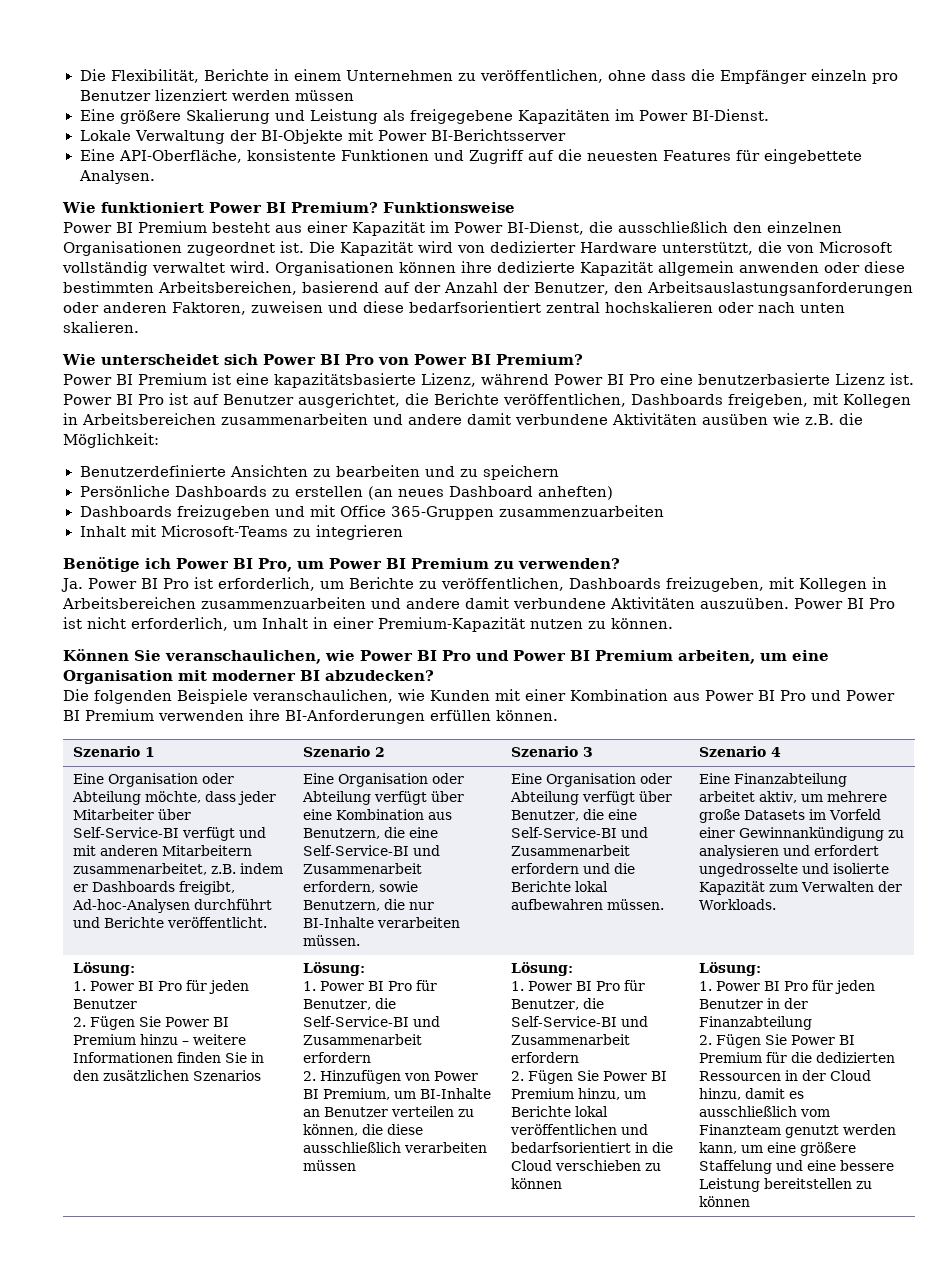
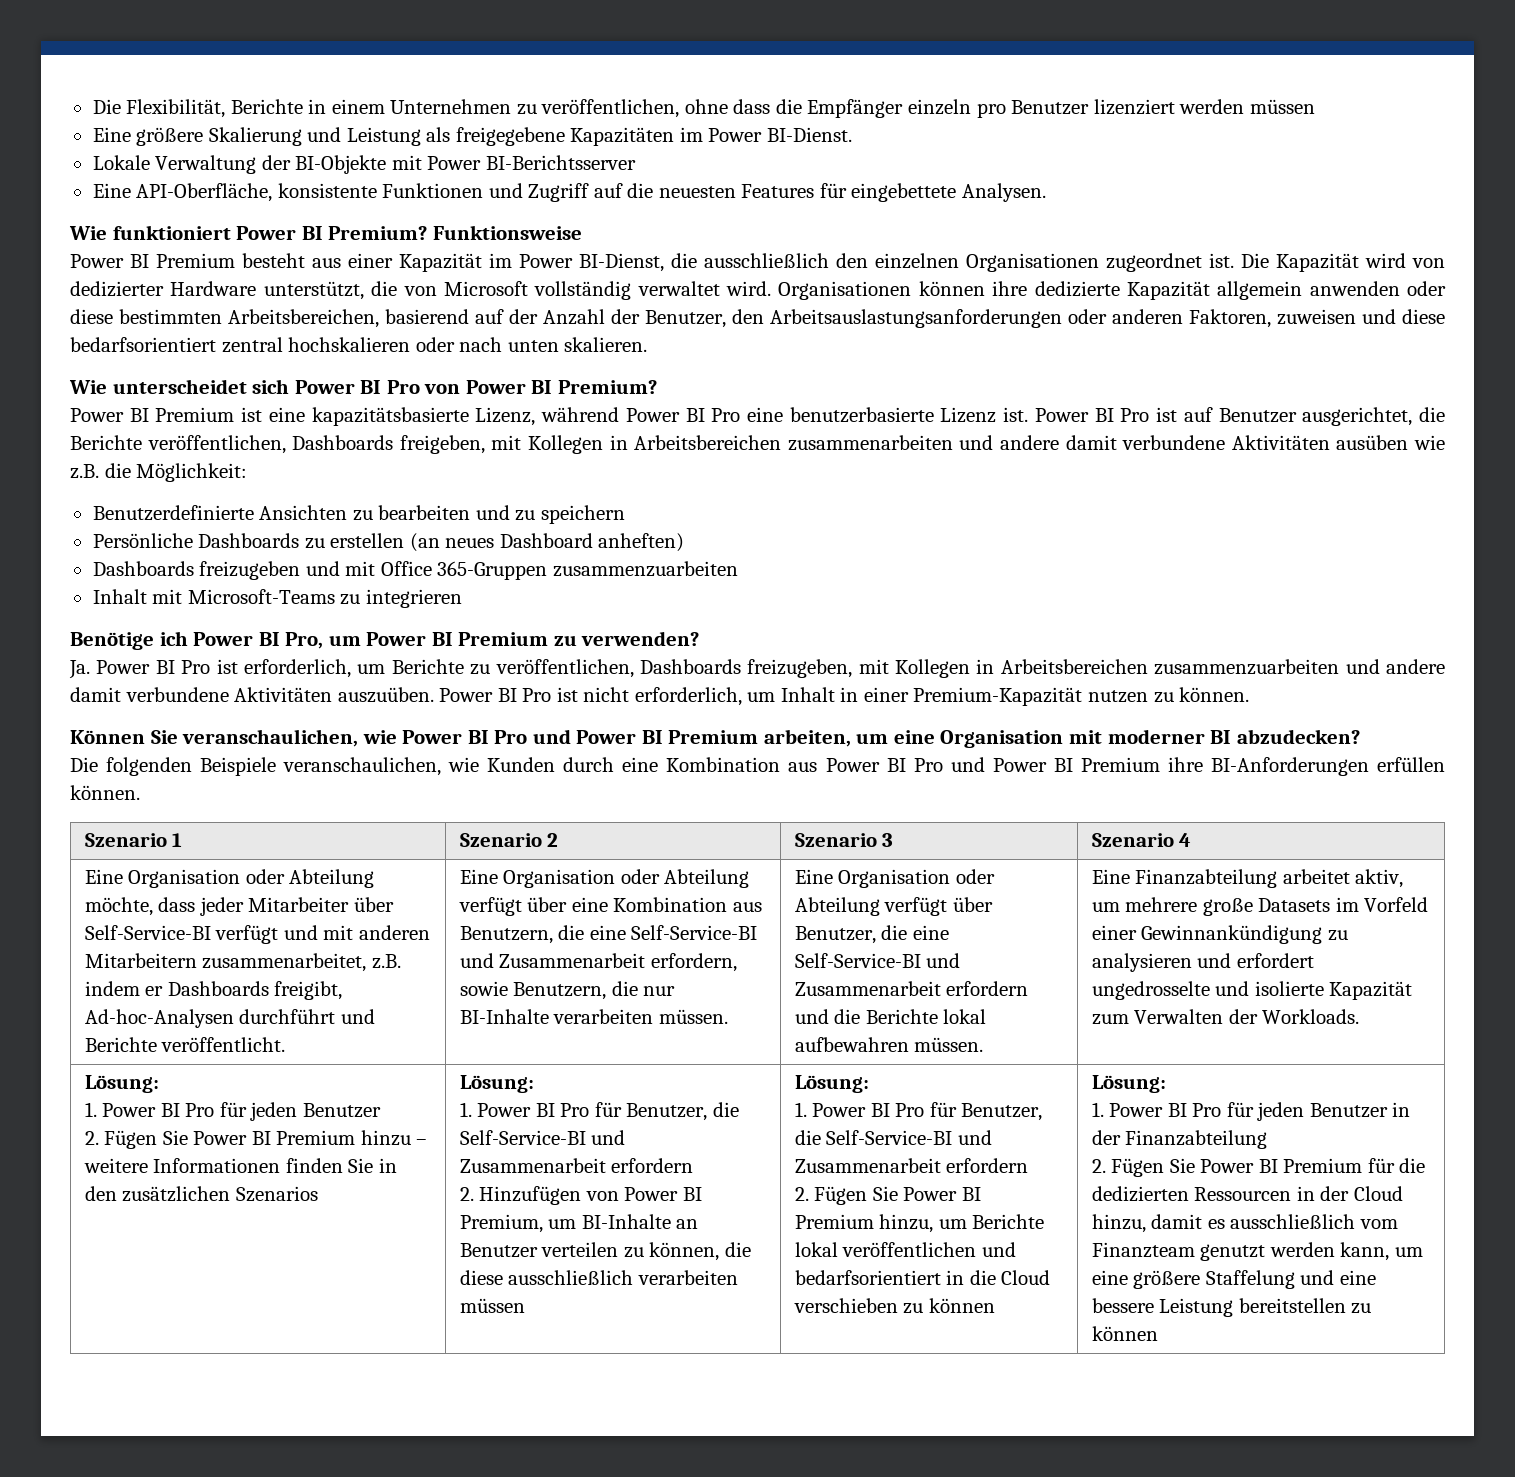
[495,689,566,701] mit einer -> [563,757,659,772] durch eine
[158,710,244,721] verwenden -> (1160, 764) none

